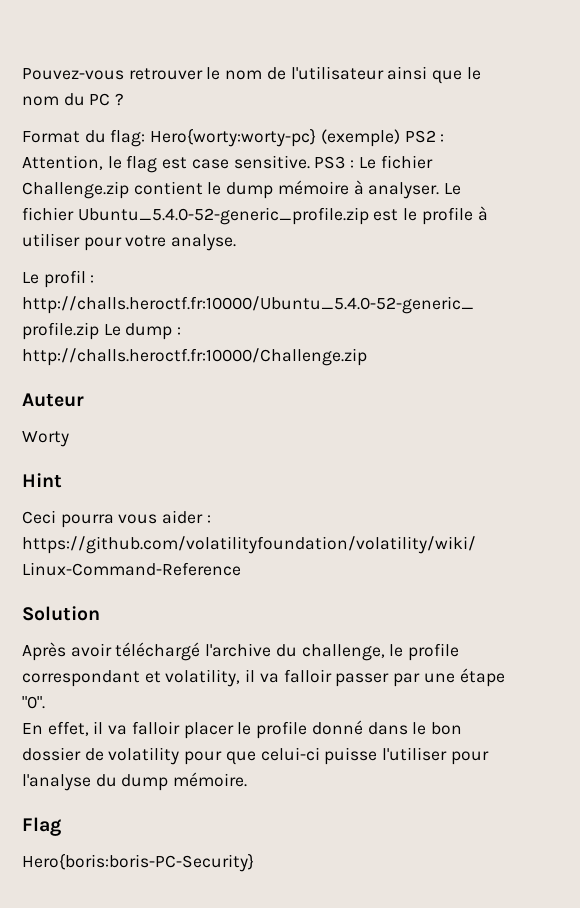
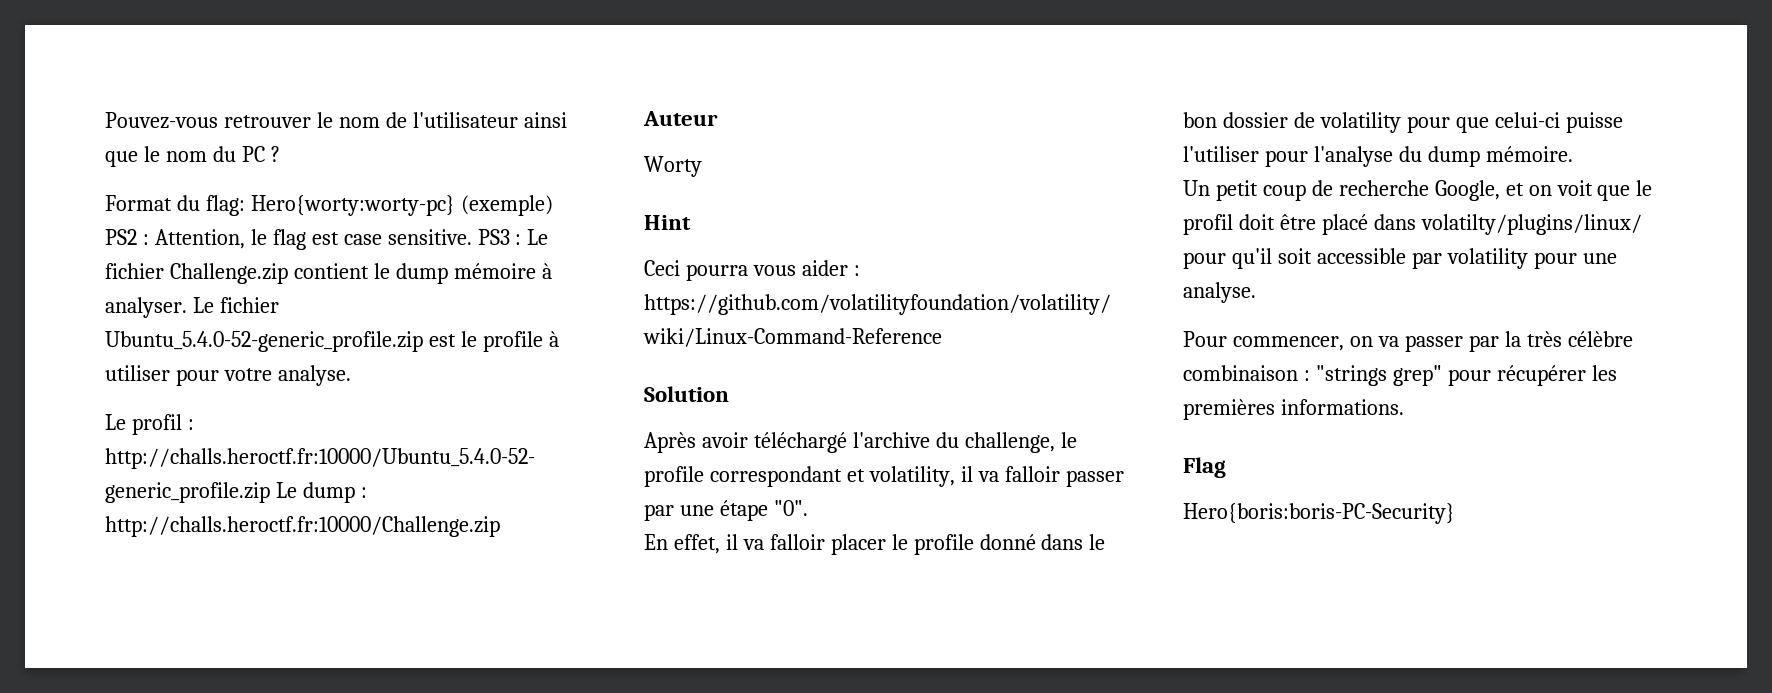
(248, 779) none -> [1183,180,1653,201] [1183,214,1642,235] [1183,248,1617,269] [1183,282,1256,303] [1183,331,1633,352] [1183,365,1617,386] [1183,399,1404,420] // Un petit coup de recherche Google, et on voit que le profil doit être placé dans volatilty/plugins/linux/ pour qu'il soit accessible par volatility pour une analyse. // Pour commencer, on va passer par la très célèbre combinaison : "strings grep" pour récupérer les premières informations.

